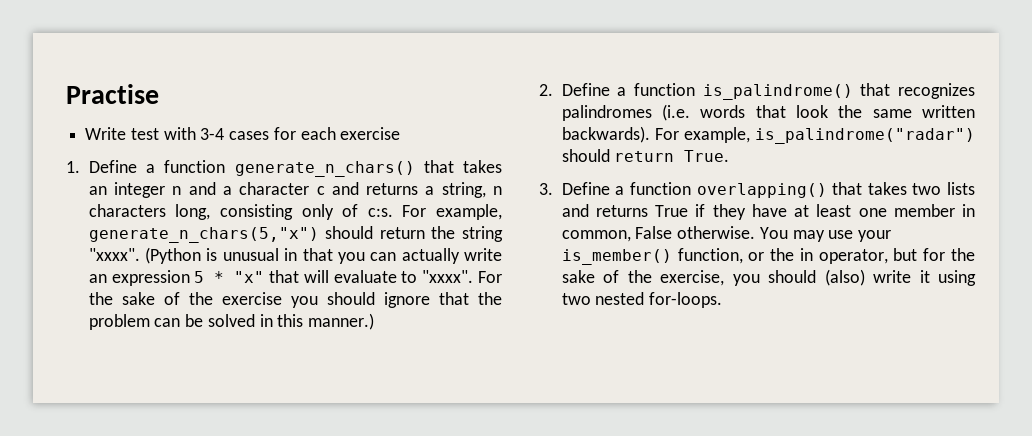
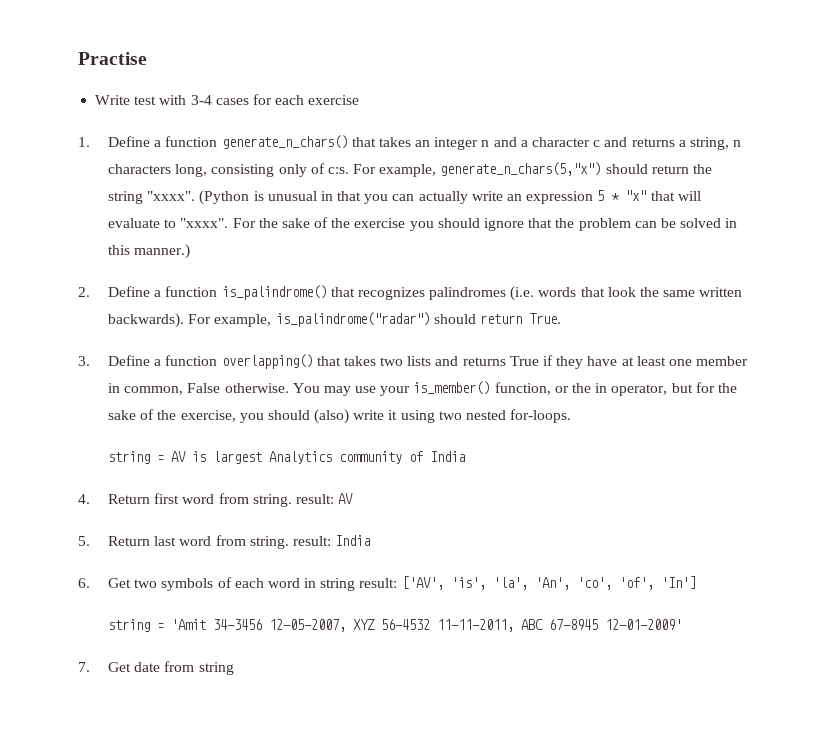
(723, 300) none -> [107,451,465,464] [78,493,354,507] [78,535,371,549] [78,576,696,591] [107,619,682,632] [78,661,234,675] // string = AV is largest Analytics community of India // 4. Return first word from string. result: AV // 5. Return last word from string. result: India // 6. Get two symbols of each word in string result: ['AV', 'is', 'la', 'An', 'co', 'of', 'In'] // string = 'Amit 34-3456 12-05-2007, XYZ 56-4532 11-11-2011, ABC 67-8945 12-01-2009' // 7. Get date from string

